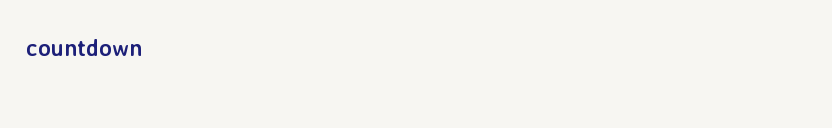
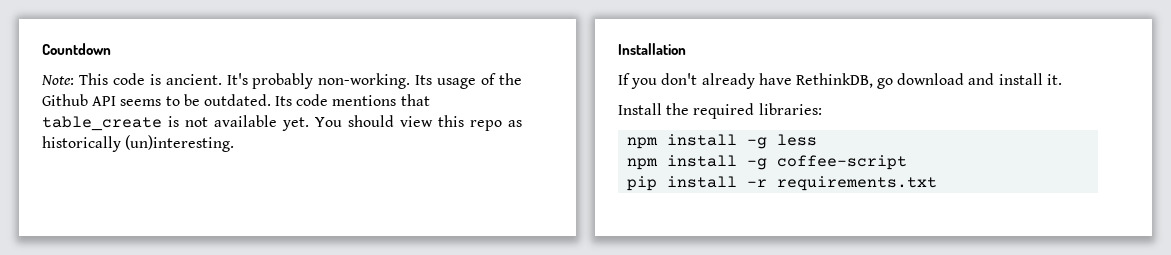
[26,39,142,56] countdown -> [42,43,111,55] [41,73,523,89] [42,94,430,106] [42,115,522,131] [42,135,235,152] [618,43,686,55] [618,73,1062,89] [618,103,822,119] [627,134,818,149] [627,155,908,170] [627,176,938,191] Countdown // Note: This code is ancient. It's probably non-working. Its usage of the Github API seems to be outdated. Its code mentions that table_create is not available yet. You should view this repo as historically (un)interesting. // Installation // If you don't already have RethinkDB, go download and install it. // Install the required libraries: // npm install -g less // npm install -g coffee-script // pip install -r requirements.txt

